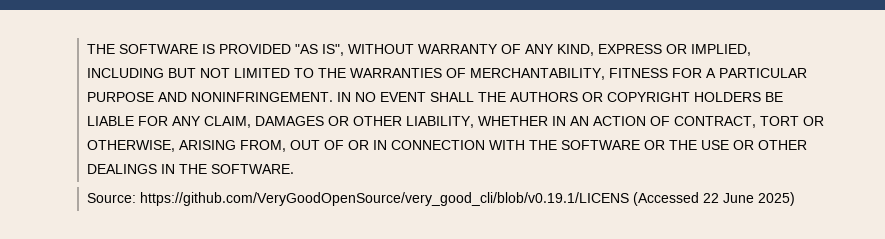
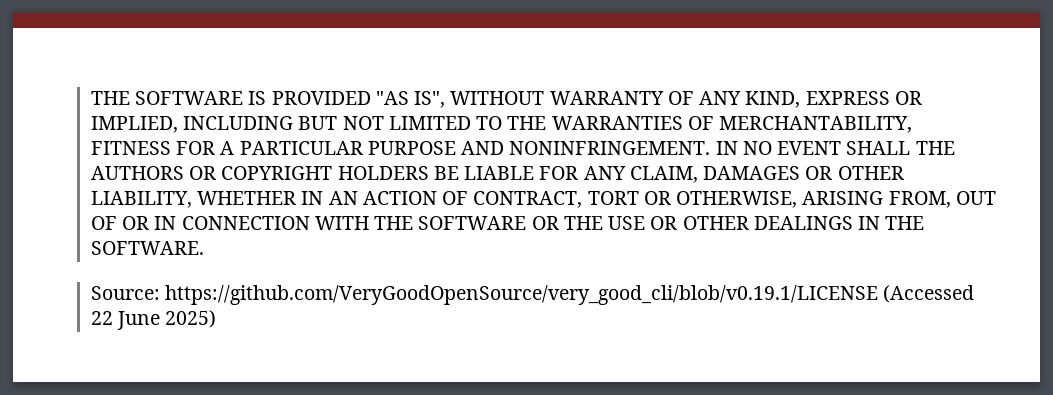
[139,192,629,206] https://github.com/VeryGoodOpenSource/very_good_cli/blob/v0.19.1/LICENS -> [165,285,879,305] https://github.com/VeryGoodOpenSource/very_good_cli/blob/v0.19.1/LICENSE

